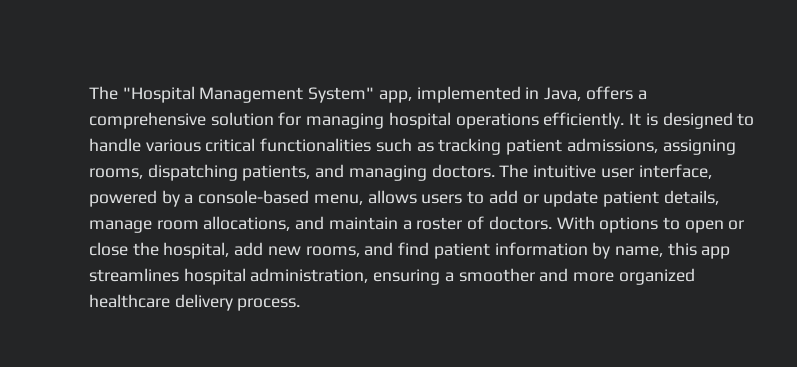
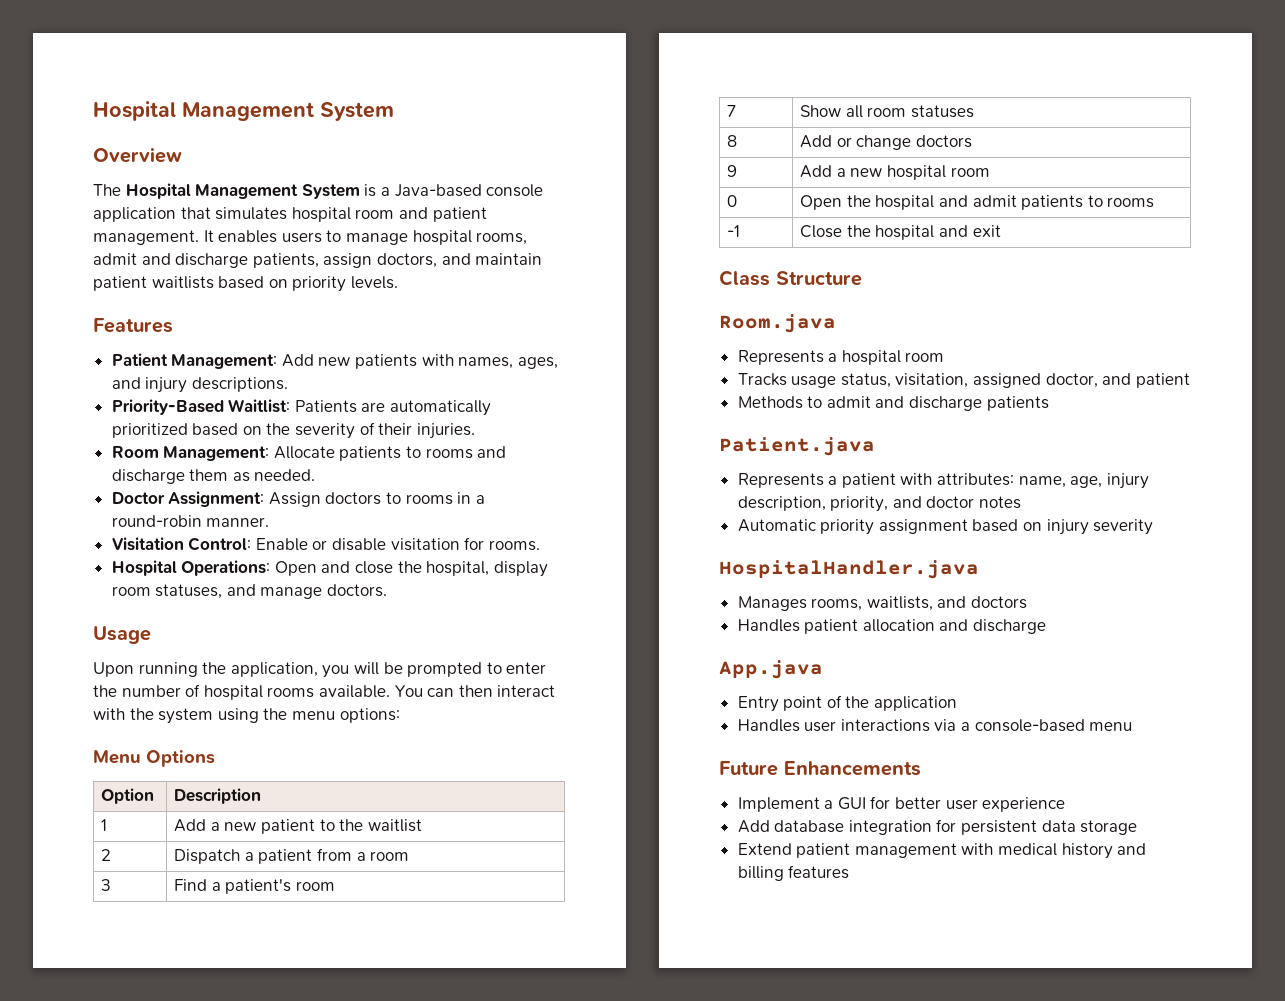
[89,86,647,103] [89,112,755,129] [89,138,736,155] [89,164,712,181] [89,190,719,207] [89,216,745,233] [89,242,731,259] [89,268,695,285] [89,294,301,311] The "Hospital Management System" app, implemented in Java, offers a comprehensive solution for managing hospital operations efficiently. It is designed to handle various critical functionalities such as tracking patient admissions, assigning rooms, dispatching patients, and managing doctors. The intuitive user interface, powered by a console-based menu, allows users to add or update patient details, manage room allocations, and maintain a roster of doctors. With options to open or close the hospital, add new rooms, and find patient information by name, this app streamlines hospital administration, ensuring a smoother and more organized healthcare delivery process. -> [93,101,394,121] [93,147,182,163] [93,183,544,199] [93,207,487,222] [93,230,528,245] [93,253,543,268] [93,276,398,292] [93,318,173,333] [111,353,558,369] [111,377,288,393] [111,399,492,416] [111,422,475,439] [111,446,507,461] [111,469,316,484] [111,491,485,507] [111,515,270,527] [111,537,540,551] [111,560,548,577] [111,584,388,599] [93,626,151,644] [93,662,547,678] [93,684,556,700] [93,708,400,724] [93,750,215,767] [101,788,155,804] [174,788,262,804] [101,819,108,831] [174,819,422,834] [101,849,112,861] [174,848,410,864] [101,879,112,891] [174,879,335,894] [727,105,737,117] [800,105,974,118] [727,135,738,147] [800,135,972,150] [727,165,738,177] [800,165,990,180] [727,195,738,207] [800,195,1155,210] [727,225,741,237] [800,225,1001,240] [719,270,862,286] [719,314,836,333] [737,350,945,365] [737,373,1190,388] [737,396,1049,411] [719,437,875,456] [737,473,1149,489] [737,496,1022,512] [737,519,1154,535] [719,560,979,579] [737,596,1028,611] [737,619,1047,634] [719,660,823,679] [737,695,958,712] [737,719,1133,732] [719,761,921,776] [737,796,1066,812] [737,819,1138,835] [737,843,1147,859] [737,865,850,881] Hospital Management System // Overview // The Hospital Management System is a Java-based console application that simulates hospital room and patient management. It enables users to manage hospital rooms, admit and discharge patients, assign doctors, and maintain patient waitlists based on priority levels. // Features // Patient Management: Add new patients with names, ages, and injury descriptions. // Priority-Based Waitlist: Patients are automatically prioritized based on the severity of their injuries. // Room Management: Allocate patients to rooms and discharge them as needed. // Doctor Assignment: Assign doctors to rooms in a round-robin manner. // Visitation Control: Enable or disable visitation for rooms. // Hospital Operations: Open and close the hospital, display room statuses, and manage doctors. // Usage // Upon running the application, you will be prompted to enter the number of hospital rooms available. You can then interact with the system using the menu options: // Menu Options // Option | Description // 1 | Add a new patient to the waitlist // 2 | Dispatch a patient from a room // 3 | Find a patient's room // 7 | Show all room statuses // 8 | Add or change doctors // 9 | Add a new hospital room // 0 | Open the hospital and admit patients to rooms // -1 | Close the hospital and exit // Class Structure // Room.java // Represents a hospital room // Tracks usage status, visitation, assigned doctor, and patient // Methods to admit and discharge patients // Patient.java // Represents a patient with attributes: name, age, injury description, priority, and doctor notes // Automatic priority assignment based on injury severity // HospitalHandler.java // Manages rooms, waitlists, and doctors // Handles patient allocation and discharge // App.java // Entry point of the application // Handles user interactions via a console-based menu // Future Enhancements // Implement a GUI for better user experience // Add database integration for persistent data storage // Extend patient management with medical history and billing features

